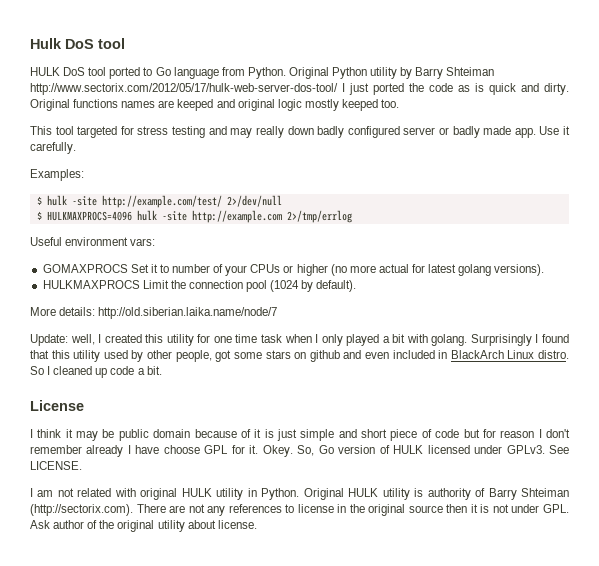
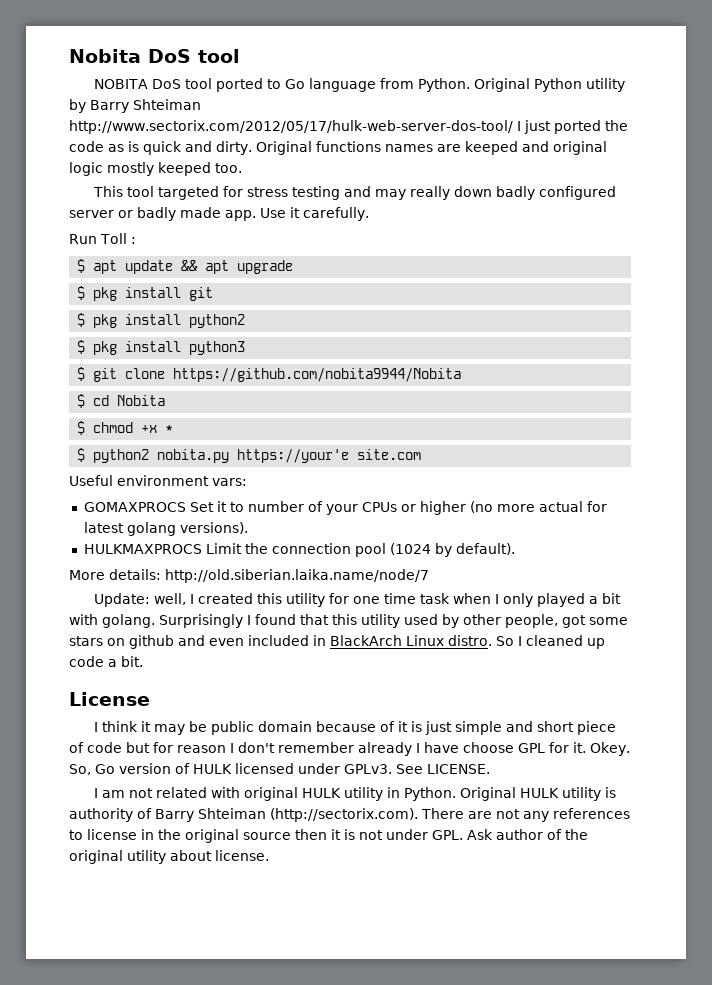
[30,38,62,49] Hulk -> [69,49,141,63] Nobita
[30,67,60,76] HULK -> [94,79,149,89] NOBITA
[30,169,84,181] [36,195,282,208] [36,210,352,223] Examples: // $ hulk -site http://example.com/test/ 2>/dev/null // $ HULKMAXPROCS=4096 hulk -site http://example.com 2>/tmp/errlog -> [69,233,136,244] [77,259,294,274] [77,286,214,301] [77,313,246,328] [77,340,246,355] [77,367,462,382] [77,394,166,408] [77,421,174,435] [77,448,422,463] Run Toll : // $ apt update && apt upgrade // $ pkg install git // $ pkg install python2 // $ pkg install python3 // $ git clone https://github.com/nobita9944/Nobita // $ cd Nobita // $ chmod +x * // $ python2 nobita.py https://your'e site.com

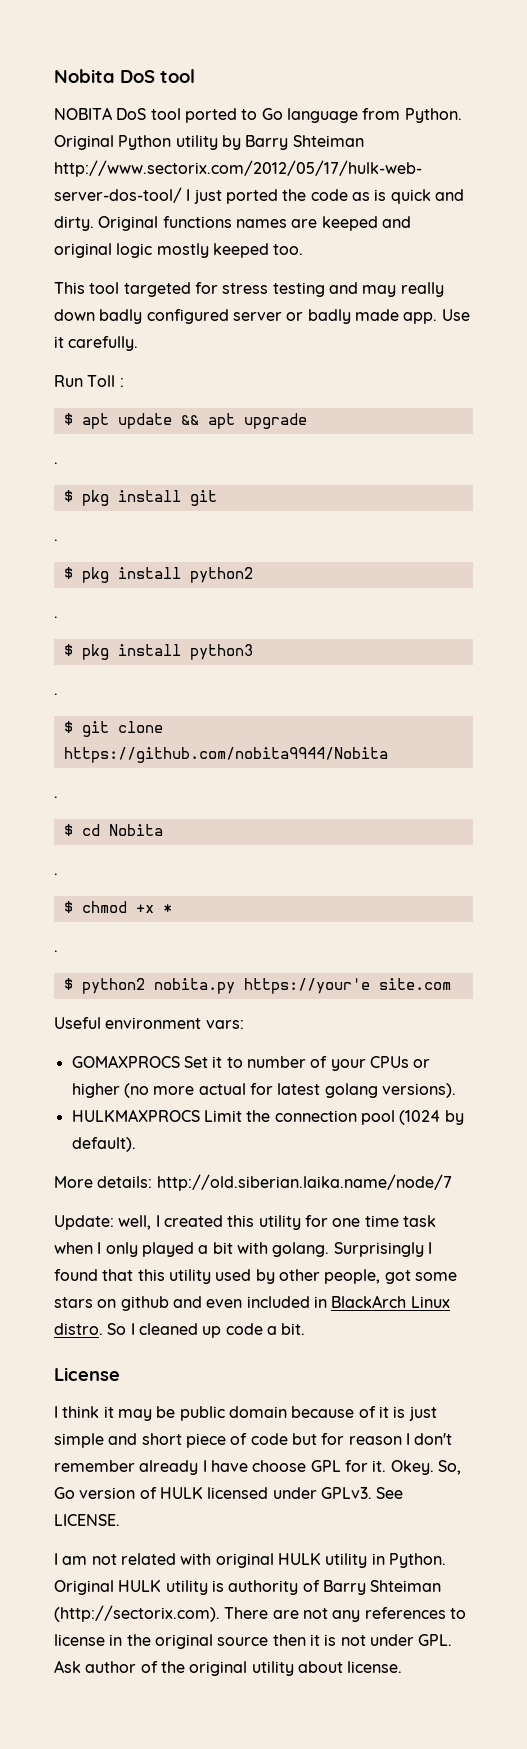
(294, 267) none -> [54,462,58,464] // .
(214, 294) none -> [54,539,58,541] // .
(246, 321) none -> [54,616,58,618] // .
(246, 348) none -> [54,693,58,695] // .
(462, 375) none -> [54,796,58,798] // .
(166, 400) none -> [54,873,58,875] // .
(174, 429) none -> [54,950,58,952] // .

